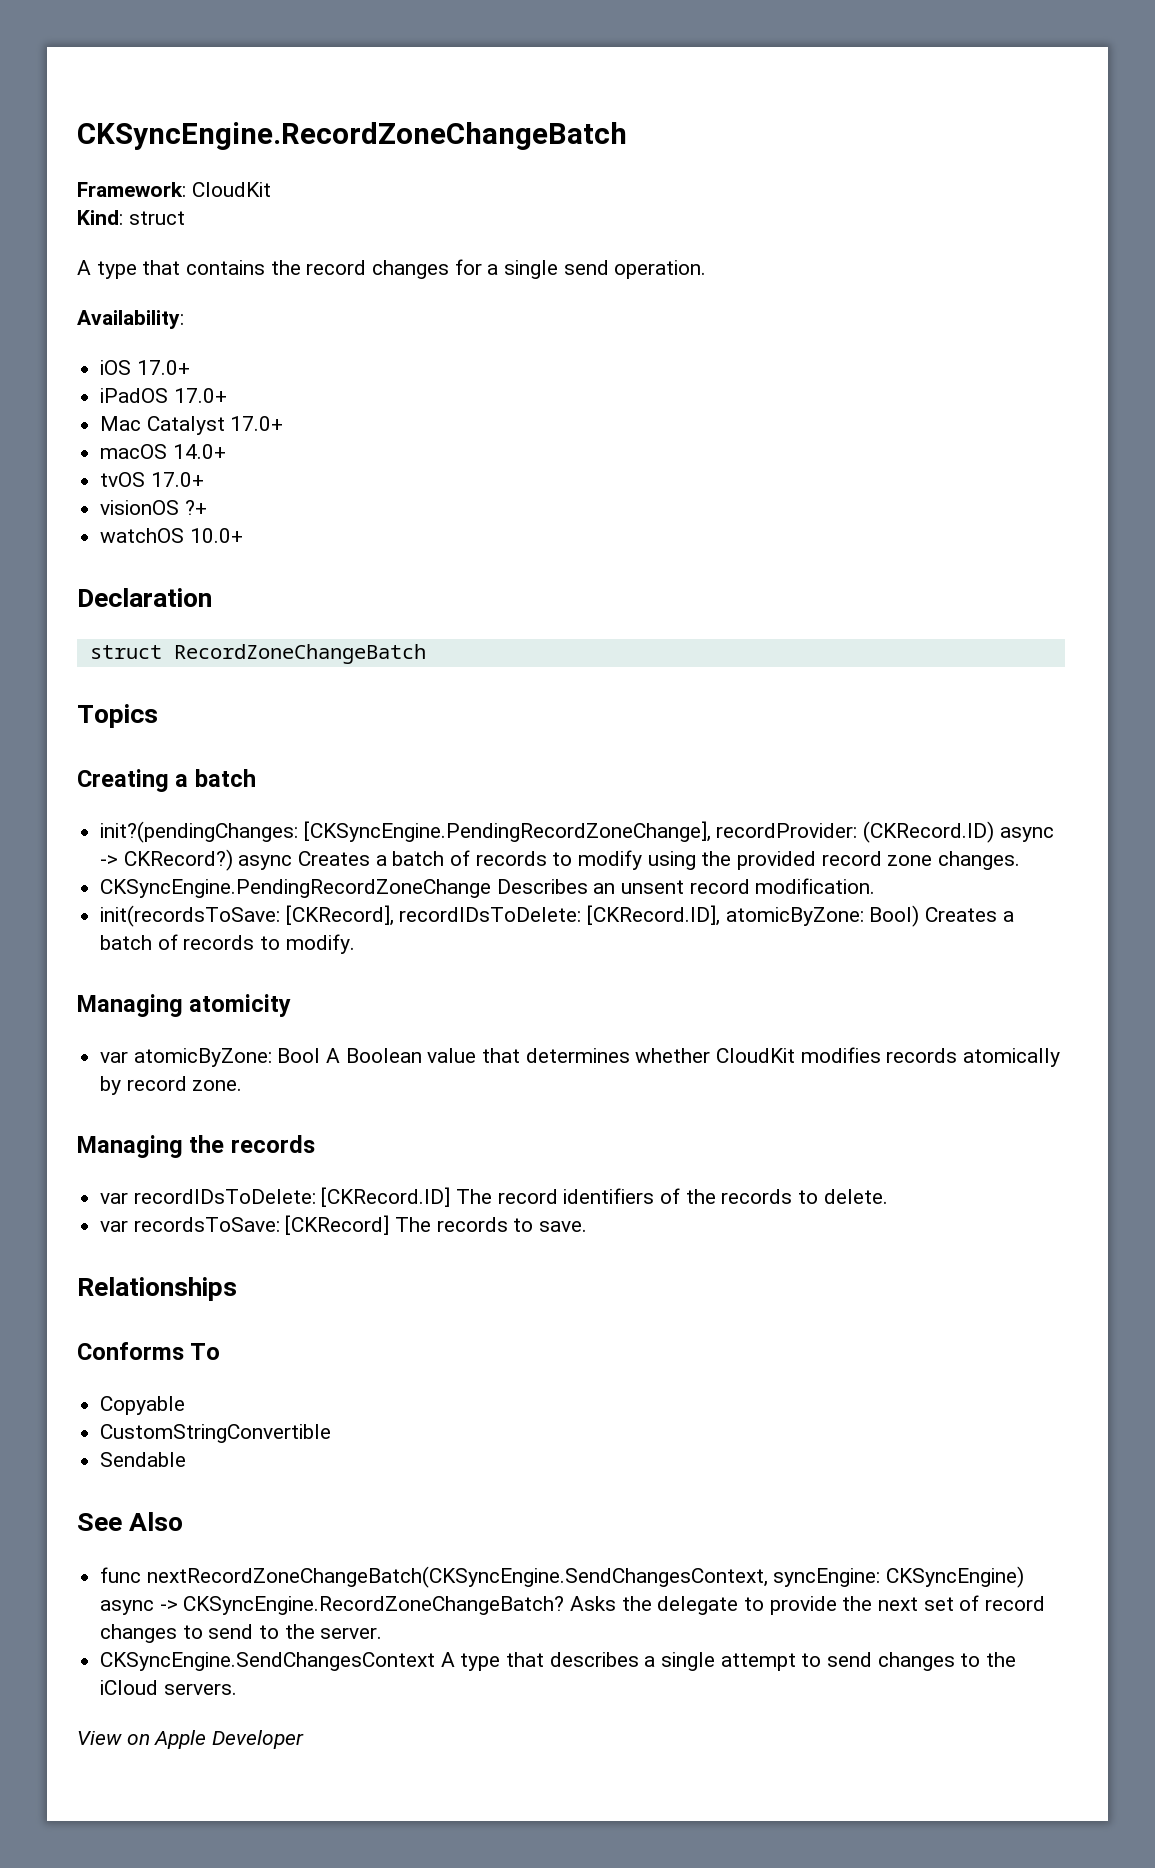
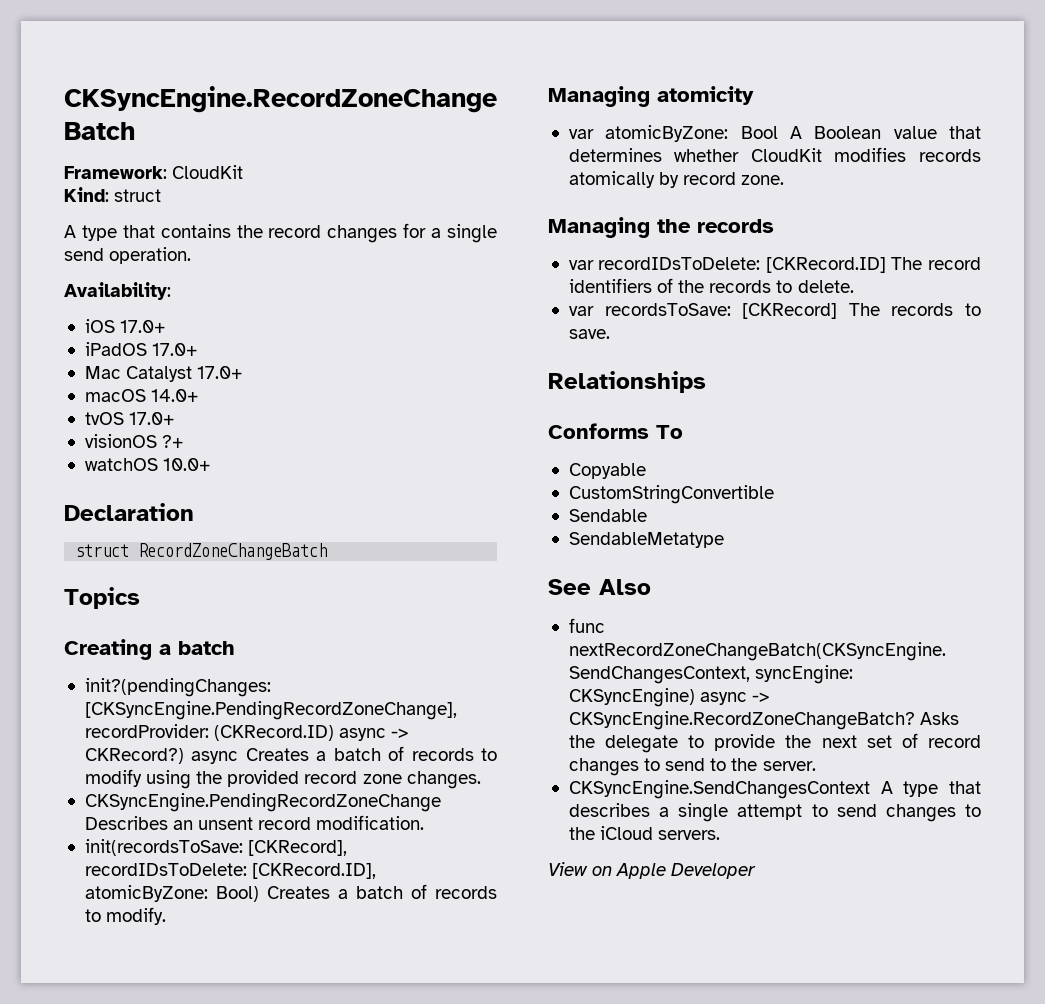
(187, 1459) none -> [568,532,724,548] // SendableMetatype

